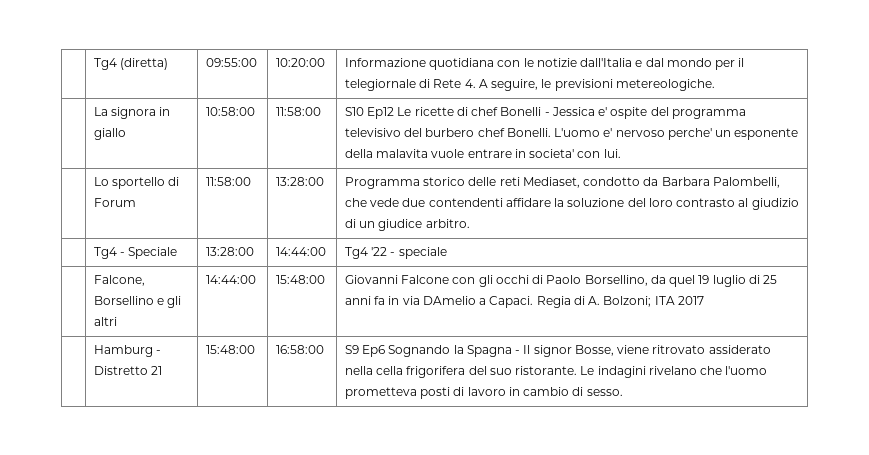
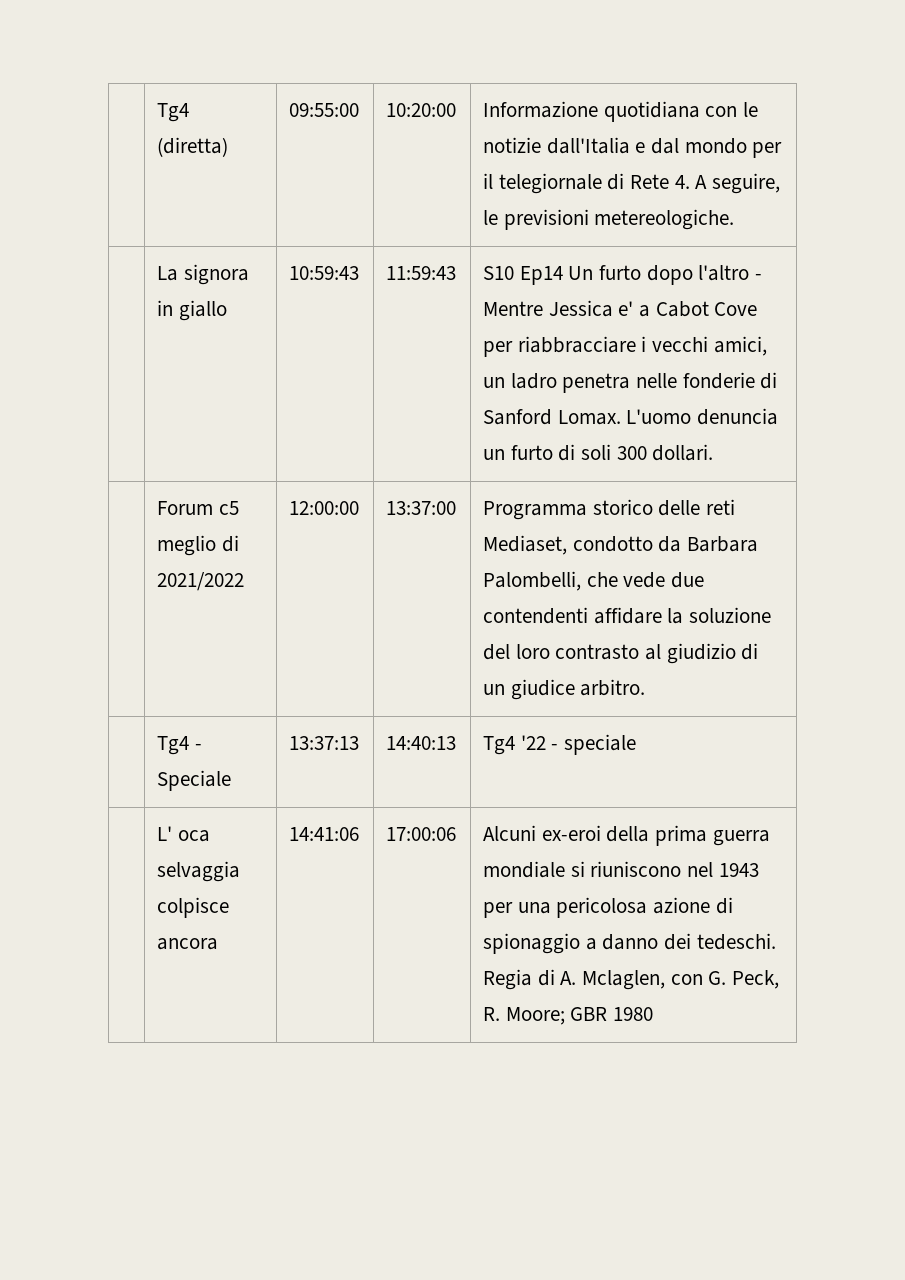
[205,107,255,116] [275,107,321,116] 10:58:00 | 11:58:00 -> [289,266,360,280] [386,266,457,280] 10:59:43 | 11:59:43
[367,107,746,119] [344,128,799,140] [344,149,621,158] [93,177,180,189] [93,198,136,207] [205,177,251,186] [275,177,324,186] Ep12 Le ricette di chef Bonelli - Jessica e' ospite del programma televisivo del burbero chef Bonelli. L'uomo e' nervoso perche' un esponente della malavita vuole entrare in societa' con lui. // | Lo sportello di Forum | 11:58:00 | 13:28:00 -> [519,265,763,285] [483,300,758,317] [483,336,767,357] [483,372,778,393] [483,408,779,425] [483,444,714,461] [157,501,239,515] [157,535,239,556] [157,572,245,591] [289,501,360,515] [386,501,457,515] Ep14 Un furto dopo l'altro - Mentre Jessica e' a Cabot Cove per riabbracciare i vecchi amici, un ladro penetra nelle fonderie di Sanford Lomax. L'uomo denuncia un furto di soli 300 dollari. // | Forum c5 meglio di 2021/2022 | 12:00:00 | 13:37:00
[205,247,254,256] [275,247,326,256] 13:28:00 | 14:44:00 -> [289,736,360,750] [386,736,457,750] 13:37:13 | 14:40:13
[93,275,145,286] [93,296,182,308] [93,317,117,326] [205,275,256,284] [275,275,325,284] [344,275,777,287] [344,296,704,308] [93,345,162,357] [93,366,163,375] [205,345,255,354] [275,345,324,354] [344,345,771,357] [344,366,768,378] [344,387,623,399] Falcone, Borsellino e gli altri | 14:44:00 | 15:48:00 | Giovanni Falcone con gli occhi di Paolo Borsellino, da quel 19 luglio di 25 anni fa in via DAmelio a Capaci. Regia di A. Bolzoni; ITA 2017 // | Hamburg - Distretto 21 | 15:48:00 | 16:58:00 | S9 Ep6 Sognando la Spagna - Il signor Bosse, viene ritrovato assiderato nella cella frigorifera del suo ristorante. Le indagini rivelano che l'uomo prometteva posti di lavoro in cambio di sesso. -> [157,826,210,842] [157,861,241,882] [157,897,230,918] [157,938,219,950] [289,827,360,841] [386,827,457,841] [483,825,770,846] [483,861,759,878] [483,897,733,918] [483,933,776,954] [483,969,780,990] [483,1007,654,1025] L' oca selvaggia colpisce ancora | 14:41:06 | 17:00:06 | Alcuni ex-eroi della prima guerra mondiale si riuniscono nel 1943 per una pericolosa azione di spionaggio a danno dei tedeschi. Regia di A. Mclaglen, con G. Peck, R. Moore; GBR 1980

